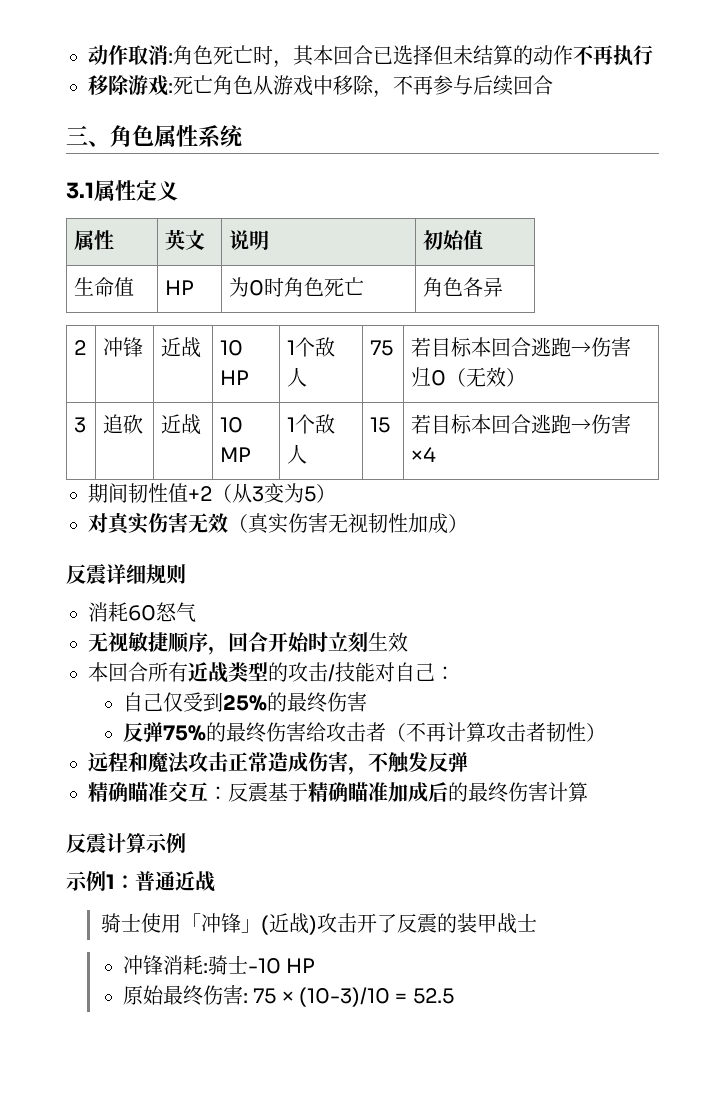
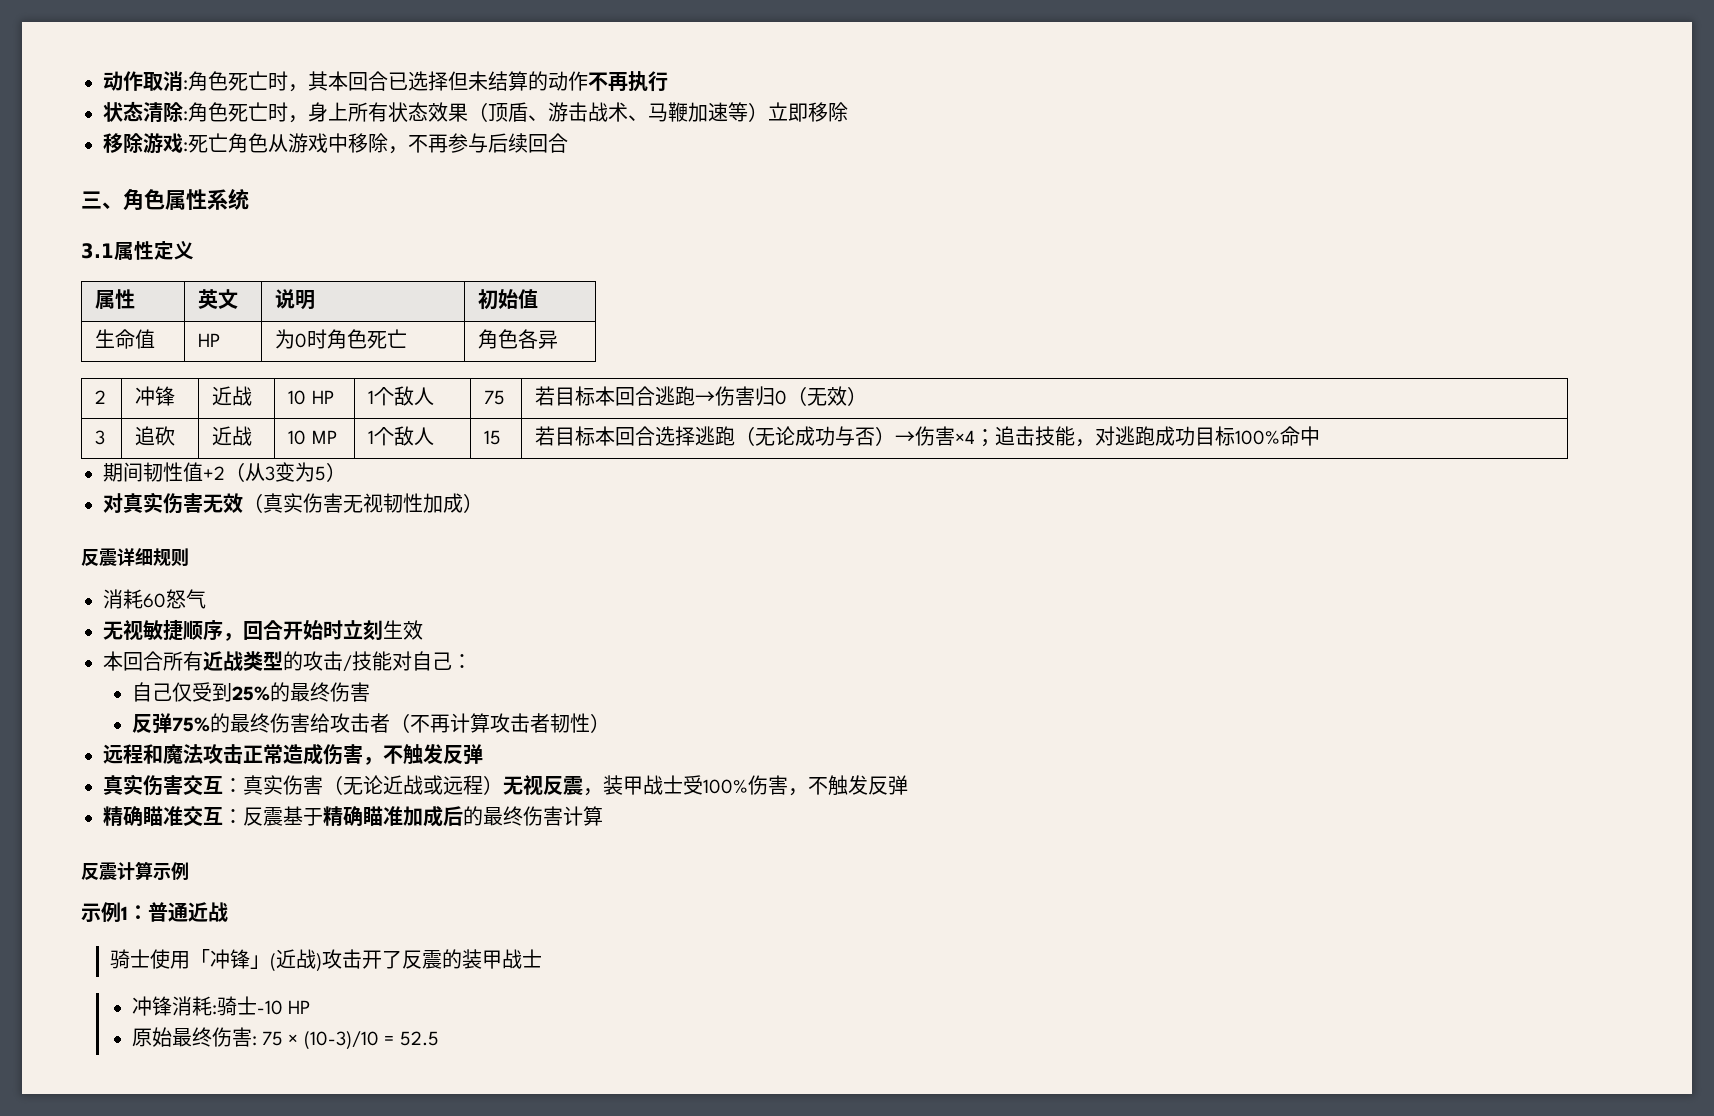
(653, 55) none -> [103,101,848,123] // 状态清除:角色死亡时，身上所有状态效果（顶盾、游击战术、马鞭加速等）立即移除
[531,414,632,434] [411,447,437,462] 逃跑→伤害×4 -> [655,426,1321,447] 选择逃跑（无论成功与否）→伤害×4；追击技能，对逃跑成功目标100%命中
(468, 762) none -> [103,774,908,796] // 真实伤害交互：真实伤害（无论近战或远程）无视反震，装甲战士受100%伤害，不触发反弹

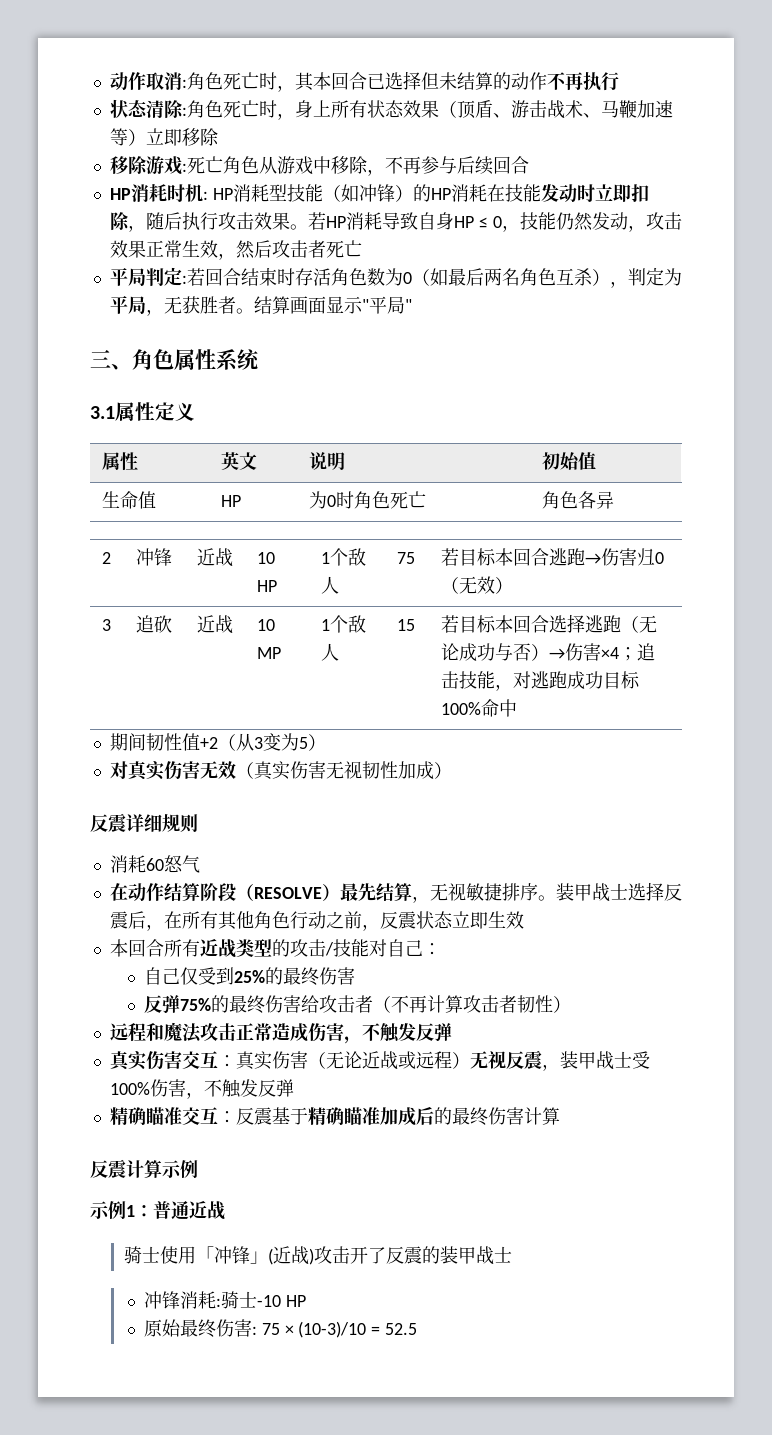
(568, 143) none -> [109,184,649,202] [109,212,682,232] [109,240,362,260] [109,267,682,288] [109,296,412,316] // HP消耗时机: HP消耗型技能（如冲锋）的HP消耗在技能发动时立即扣除，随后执行攻击效果。若HP消耗导致自身HP ≤ 0，技能仍然发动，攻击效果正常生效，然后攻击者死亡 // 平局判定:若回合结束时存活角色数为0（如最后两名角色互杀），判定为平局，无获胜者。结算画面显示"平局"
[103,619,383,641] 无视敏捷顺序，回合开始时立刻 -> [109,882,682,903] [109,911,488,931] 在动作结算阶段（RESOLVE）最先结算，无视敏捷排序。装甲战士选择反震后，在所有其他角色行动之前，反震状态立即

